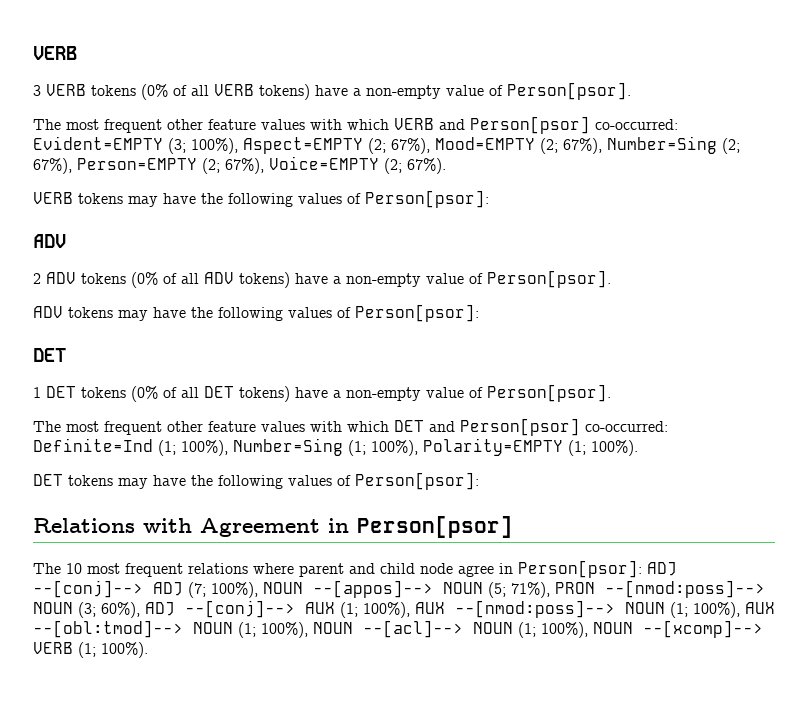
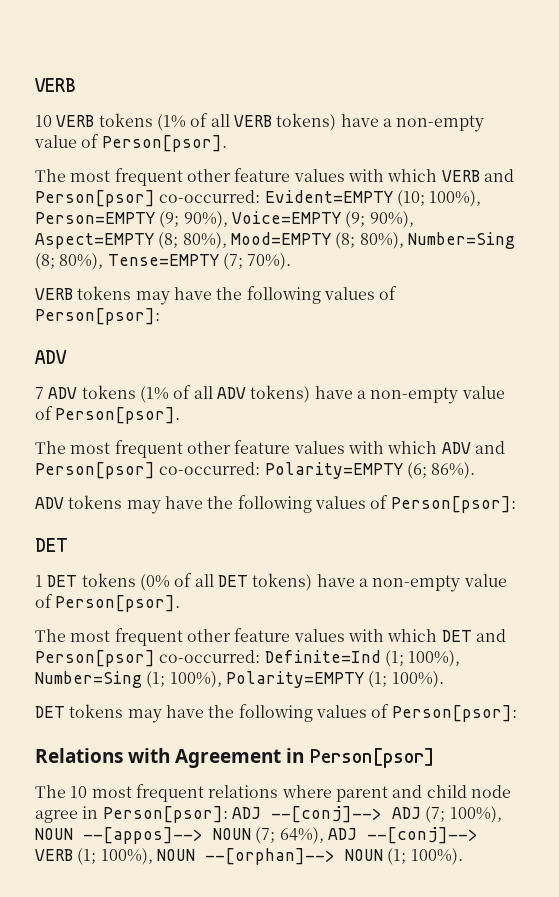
[33,84,168,100] 3 VERB tokens (0% -> [35,113,186,131] 10 VERB tokens (1%
[168,136,740,154] [33,156,446,174] (3; 100%), Aspect=EMPTY (2; 67%), Mood=EMPTY (2; 67%), Number=Sing (2; 67%), Person=EMPTY (2; 67%), Voice=EMPTY (2; 67%). -> [396,190,482,207] [35,211,414,228] [35,232,515,249] [35,253,292,270] (10; 100%), Person=EMPTY (9; 90%), Voice=EMPTY (9; 90%), Aspect=EMPTY (8; 80%), Mood=EMPTY (8; 80%), Number=Sing (8; 80%), Tense=EMPTY (7; 70%).
[33,272,158,288] 2 ADV tokens (0% -> [35,385,169,403] 7 ADV tokens (1%
(611, 279) none -> [35,440,505,458] [35,462,476,479] // The most frequent other feature values with which ADV and Person[psor] co-occurred: Polarity=EMPTY (6; 86%).
[488,580,765,598] [33,600,775,618] [33,620,763,638] [33,642,96,658] (5; 71%), PRON --[nmod:poss]--> NOUN (3; 60%), ADJ --[conj]--> AUX (1; 100%), AUX --[nmod:poss]--> NOUN (1; 100%), AUX --[obl:tmod]--> NOUN (1; 100%), NOUN --[acl]--> NOUN (1; 100%), NOUN --[xcomp]--> VERB (1; -> [255,827,478,844] [35,848,407,865] (7; 64%), ADJ --[conj]--> VERB (1; 100%), NOUN --[orphan]--> NOUN (1;

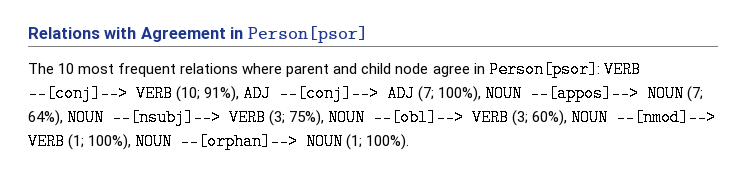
[35,78,76,92] [35,113,485,132] [34,134,227,152] [35,168,514,186] [35,190,482,207] [35,211,414,228] [35,232,515,249] [35,253,292,270] [35,286,398,305] [35,308,160,325] [35,350,67,364] [35,385,505,404] [35,406,181,424] [35,440,505,458] [35,462,476,479] [35,495,516,514] [35,538,68,552] [35,573,507,592] [35,594,181,612] [35,628,506,646] [35,650,461,667] [35,671,444,688] [35,704,517,723] VERB // 10 VERB tokens (1% of all VERB tokens) have a non-empty value of Person[psor]. // The most frequent other feature values with which VERB and Person[psor] co-occurred: Evident=EMPTY (10; 100%), Person=EMPTY (9; 90%), Voice=EMPTY (9; 90%), Aspect=EMPTY (8; 80%), Mood=EMPTY (8; 80%), Number=Sing (8; 80%), Tense=EMPTY (7; 70%). // VERB tokens may have the following values of Person[psor]: // ADV // 7 ADV tokens (1% of all ADV tokens) have a non-empty value of Person[psor]. // The most frequent other feature values with which ADV and Person[psor] co-occurred: Polarity=EMPTY (6; 86%). // ADV tokens may have the following values of Person[psor]: // DET // 1 DET tokens (0% of all DET tokens) have a non-empty value of Person[psor]. // The most frequent other feature values with which DET and Person[psor] co-occurred: Definite=Ind (1; 100%), Number=Sing (1; 100%), Polarity=EMPTY (1; 100%). // DET tokens may have the following values of Person[psor]: // -> (28, 33) none
(228, 814) none -> [603,61,641,78] [28,85,240,102] VERB --[conj]--> VERB (10; 91%),
[327,827,478,844] ADJ --[conj]--> -> [67,109,717,126] NOUN --[nsubj]--> VERB (3; 75%), NOUN --[obl]--> VERB (3; 60%), NOUN --[nmod]-->

